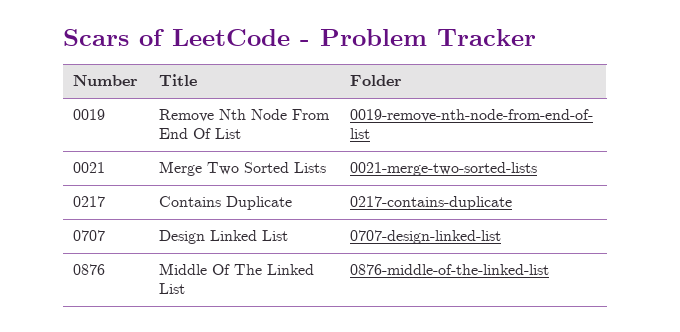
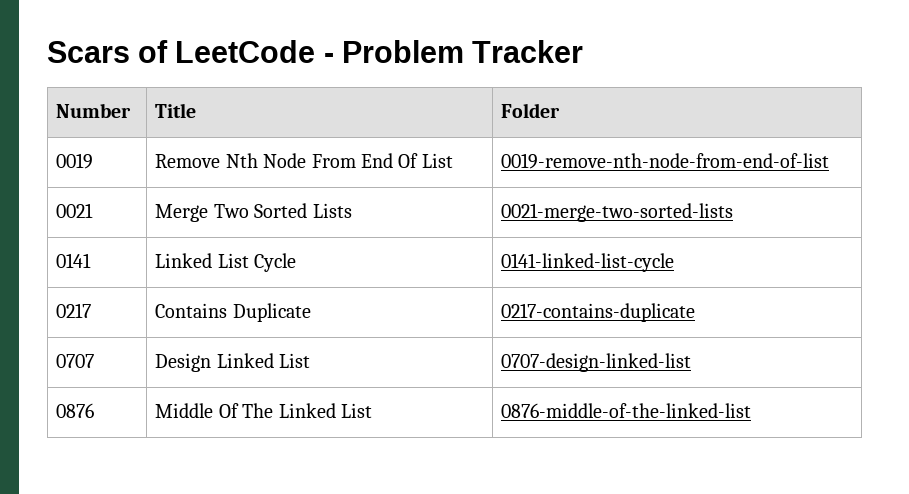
(538, 169) none -> [56,253,92,268] [155,253,297,272] [501,253,675,272] // 0141 | Linked List Cycle | 0141-linked-list-cycle

